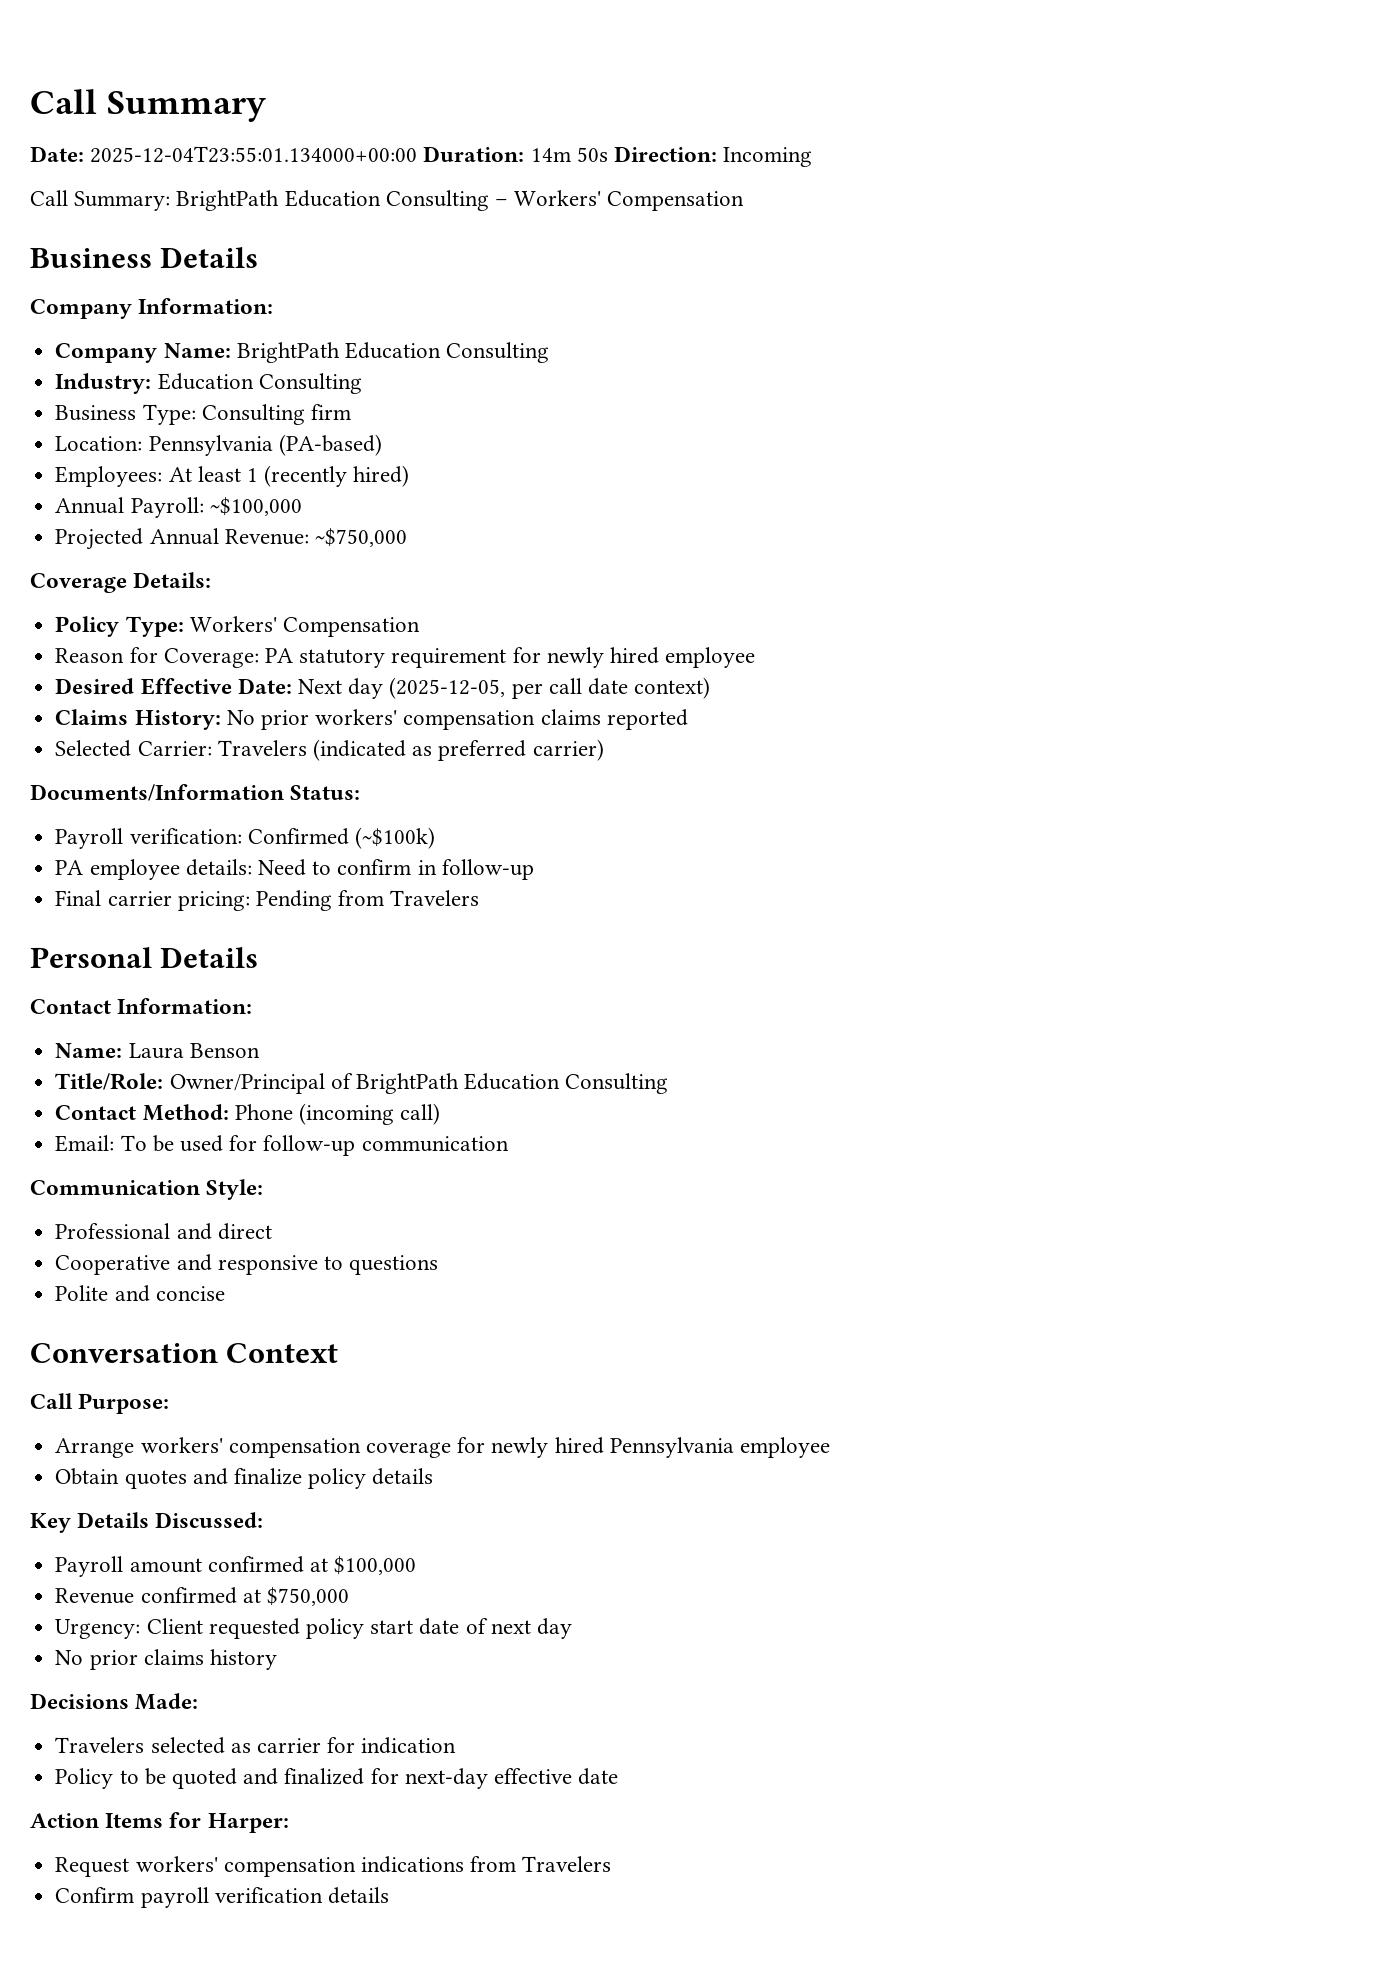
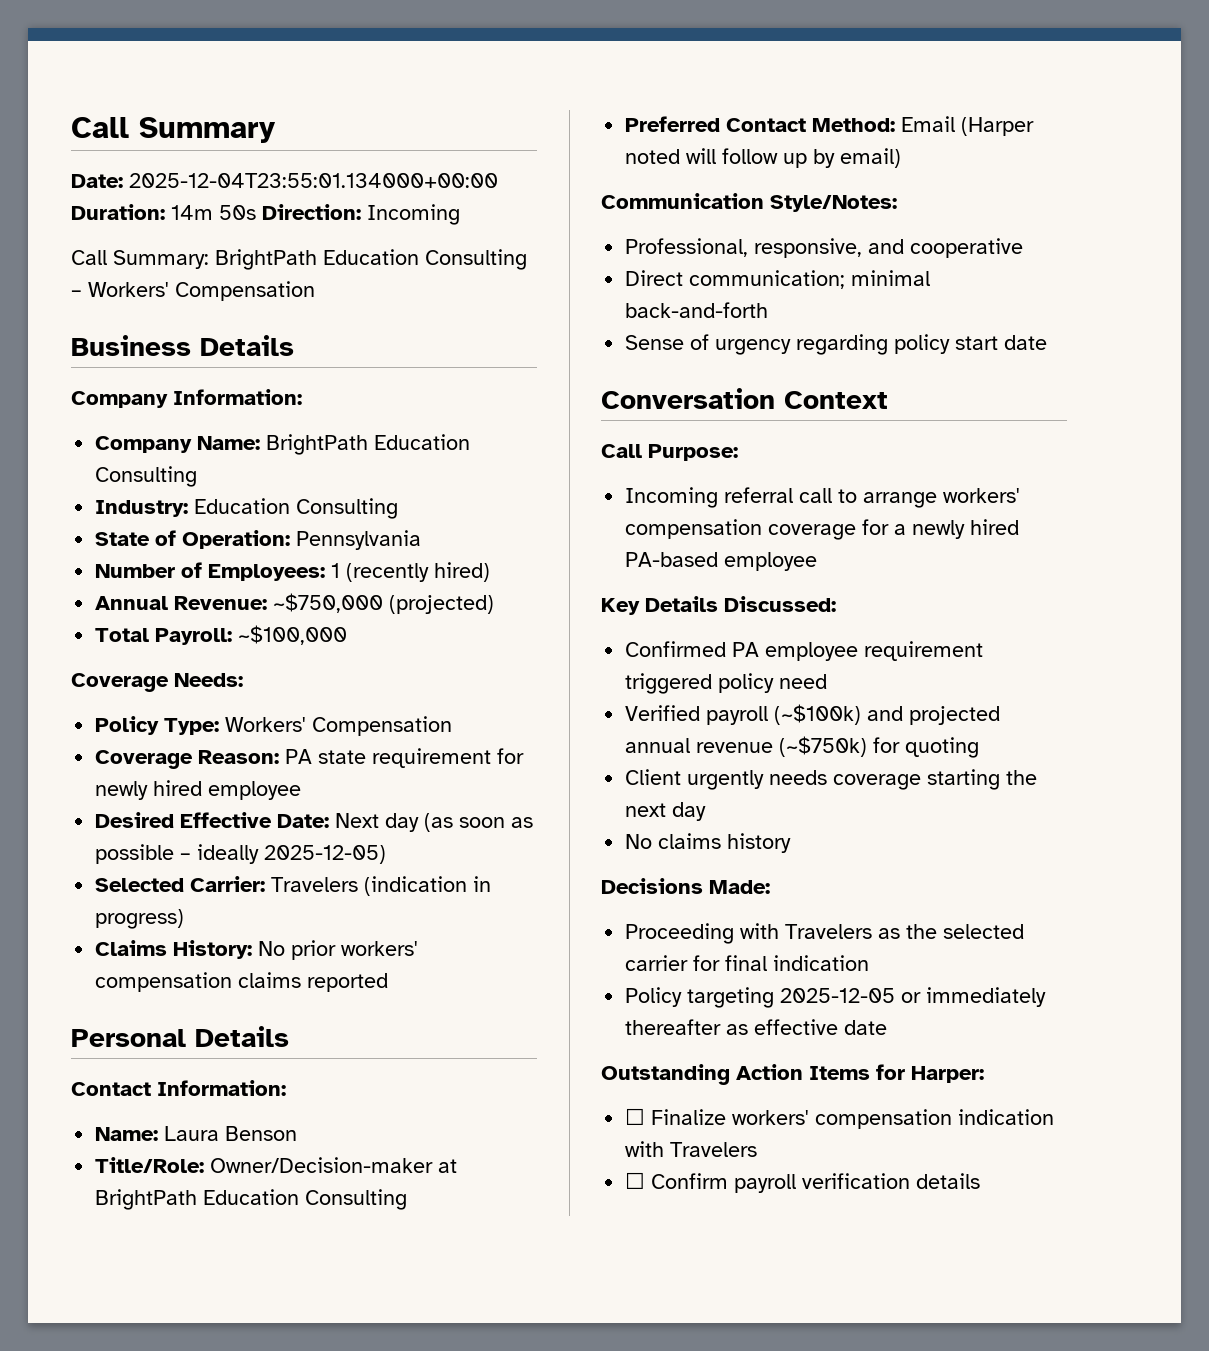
[55,404,351,425] [55,434,382,456] [55,465,410,487] [55,497,302,518] [55,528,407,550] [30,572,212,593] Business Type: Consulting firm // Location: Pennsylvania (PA-based) // Employees: At least 1 (recently hired) // Annual Payroll: ~$100,000 // Projected Annual Revenue: ~$750,000 // Coverage Details: -> [95,530,422,550] [95,562,491,582] [95,593,495,614] [95,625,348,645] [71,673,243,692] State of Operation: Pennsylvania // Number of Employees: 1 (recently hired) // Annual Revenue: ~$750,000 (projected) // Total Payroll: ~$100,000 // Coverage Needs:
[55,647,386,668] Reason for Coverage: PA statutory -> [95,749,367,769] Coverage Reason: PA state
[389,677,711,699] (2025-12-05, per call date context) -> [424,813,534,832] [95,844,387,864] [95,876,492,896] [95,909,185,929] (as soon as possible – ideally 2025-12-05) // Selected Carrier: Travelers (indication in progress)
[55,739,604,761] [30,784,361,801] [55,827,435,849] [55,859,534,880] [55,890,480,911] // Selected Carrier: Travelers (indicated as preferred carrier) // Documents/Information Status: // Payroll verification: Confirmed (~$100k) // PA employee details: Need to confirm in follow-up // Final carrier pricing: Pending from Travelers -> (389, 982) none
[169,1073,669,1094] Owner/Principal of BrightPath Education Consulting // -> [210,1157,458,1173] [95,1189,408,1210] [625,116,721,132] Owner/Decision-maker at BrightPath Education Consulting // Preferred
[234,1103,441,1125] [55,1135,509,1156] [30,1179,264,1200] [55,1223,272,1240] [55,1254,439,1275] [55,1285,225,1302] Phone (incoming call) // Email: To be used for follow-up communication // Communication Style: // Professional and direct // Cooperative and responsive to questions // Polite and concise -> [901,116,1035,136] [625,148,902,168] [601,193,897,212] [625,238,1024,258] [625,270,931,289] [625,302,769,318] [625,334,1048,355] Email (Harper noted will follow up by email) // Communication Style/Notes: // Professional, responsive, and cooperative // Direct communication; minimal back-and-forth // Sense of urgency regarding policy start date
[55,1438,135,1458] Arrange -> [625,487,938,508] Incoming referral call to arrange
[491,1437,830,1458] [55,1468,434,1489] [30,1512,264,1533] [55,1556,417,1577] [55,1587,349,1606] [55,1618,488,1639] newly hired Pennsylvania employee // Obtain quotes and finalize policy details // Key Details Discussed: // Payroll amount confirmed at $100,000 // Revenue confirmed at $750,000 // Urgency: Client requested policy start date of -> [894,519,1020,539] [625,552,818,571] [601,596,836,615] [625,641,984,661] [625,673,828,694] [625,704,1001,725] [625,736,980,758] [625,769,1038,790] a newly hired PA-based employee // Key Details Discussed: // Confirmed PA employee requirement triggered policy need // Verified payroll (~$100k) and projected annual revenue (~$750k) for quoting // Client urgently needs coverage starting the
[89,1650,138,1670] prior -> (653, 841) none
[55,1737,251,1754] Travelers selected as -> [625,923,1025,944] Proceeding with Travelers as the selected
(356, 1745) none -> [725,955,768,971] final
[119,1768,488,1789] to be quoted and finalized for next-day -> [687,987,1047,1008] [625,1019,749,1035] targeting 2025-12-05 or immediately thereafter as
(619, 1776) none -> [601,1064,730,1085] Outstanding
[55,1856,612,1877] Request workers' compensation indications from Travelers // -> [625,1108,1055,1129] [625,1141,758,1157] [625,1172,646,1189] ☐ Finalize workers' compensation indication with Travelers // ☐

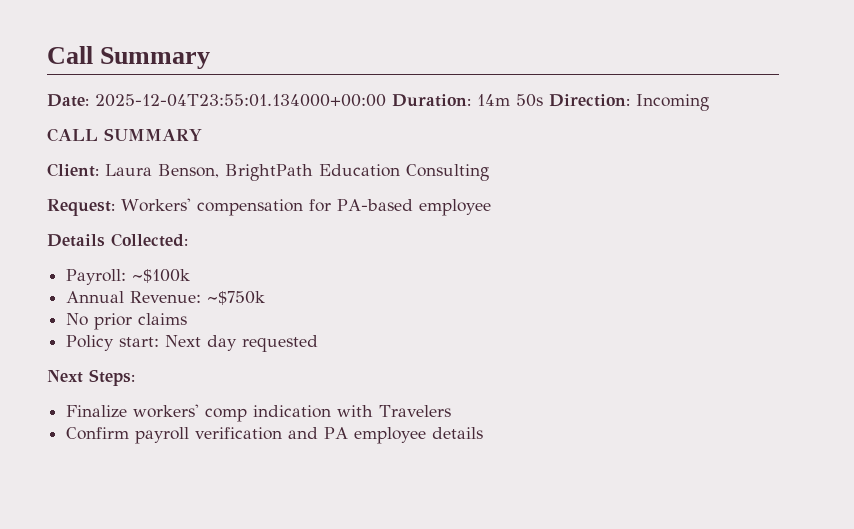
[71,249,527,270] [71,281,315,301] [71,335,294,356] [71,389,302,408] [95,434,471,455] [95,466,198,487] [95,498,399,519] [95,530,422,550] [95,562,491,582] [95,593,495,614] [95,625,348,645] [71,673,243,692] [95,716,453,736] [95,748,525,769] [95,780,302,800] [95,812,534,832] [95,844,387,864] [95,876,492,896] [95,909,185,929] [95,940,419,960] [95,972,389,992] [71,1026,289,1047] [71,1080,286,1096] [95,1126,298,1141] [95,1157,458,1173] [95,1189,408,1210] [625,116,1035,136] [625,148,902,168] [601,193,897,212] [625,238,1024,258] [625,270,931,289] [625,302,769,318] [625,334,1048,355] [601,388,888,409] [601,444,738,461] [625,487,1021,508] [625,519,1020,540] [625,552,818,571] [601,596,836,615] [625,641,984,661] [625,673,828,694] [625,704,1001,725] [625,736,980,758] [625,769,1038,790] [625,802,707,821] [625,833,792,853] [601,878,770,894] [625,923,1025,944] [625,955,870,971] [625,987,1047,1008] [625,1019,888,1035] [601,1064,984,1085] [625,1108,646,1125] Call Summary: BrightPath Education Consulting – Workers' Compensation // Business Details // Company Information: // Company Name: BrightPath Education Consulting // Industry: Education Consulting // State of Operation: Pennsylvania // Number of Employees: 1 (recently hired) // Annual Revenue: ~$750,000 (projected) // Total Payroll: ~$100,000 // Coverage Needs: // Policy Type: Workers' Compensation // Coverage Reason: PA state requirement for newly hired employee // Desired Effective Date: Next day (as soon as possible – ideally 2025-12-05) // Selected Carrier: Travelers (indication in progress) // Claims History: No prior workers' compensation claims reported // Personal Details // Contact Information: // Name: Laura Benson // Title/Role: Owner/Decision-maker at BrightPath Education Consulting // Preferred Contact Method: Email (Harper noted will follow up by email) // Communication Style/Notes: // Professional, responsive, and cooperative // Direct communication; minimal back-and-forth // Sense of urgency regarding policy start date // Conversation Context // Call Purpose: // Incoming referral call to arrange workers' compensation coverage for a newly hired PA-based employee // Key Details Discussed: // Confirmed PA employee requirement triggered policy need // Verified payroll (~$100k) and projected annual revenue (~$750k) for quoting // Client urgently needs coverage starting the next day // No claims history // Decisions Made: // Proceeding with Travelers as the selected carrier for final indication // Policy targeting 2025-12-05 or immediately thereafter as effective date // Outstanding Action Items for Harper: // ☐ -> [47,128,202,142] [47,163,489,181] [47,198,491,216] [47,233,188,247] [66,269,191,285] [66,291,266,305] [66,313,188,330] [66,335,319,352] [47,369,135,386] CALL SUMMARY // Client: Laura Benson, BrightPath Education Consulting // Request: Workers' compensation for PA-based employee // Details Collected: // Payroll: ~$100k // Annual Revenue: ~$750k // No prior claims // Policy start: Next day requested // Next Steps: //
[815,1109,953,1129] compensation -> [205,408,248,422] comp
[625,1172,646,1189] ☐ -> (452, 411) none
(911, 1181) none -> [288,427,427,444] and PA employee

